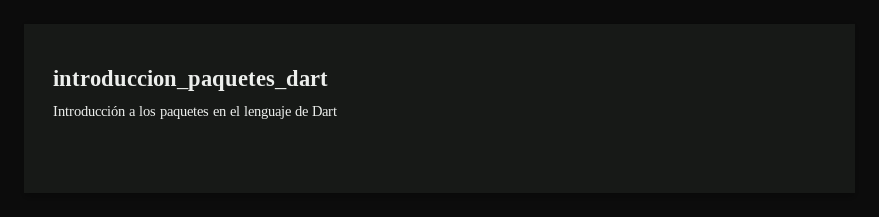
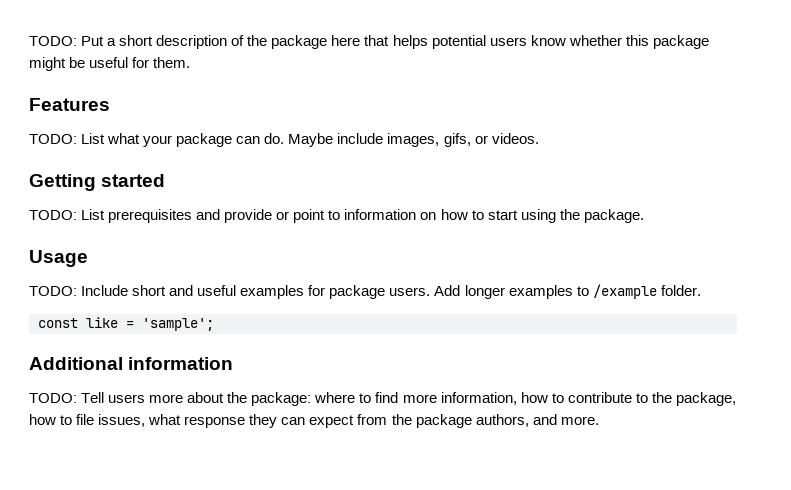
[53,70,328,91] [53,106,337,119] introduccion_paquetes_dart // Introducción a los paquetes en el lenguaje de Dart -> [29,35,709,49] [29,57,191,71] [29,98,110,111] [29,133,539,147] [29,174,166,191] [29,209,644,223] [29,250,88,267] [29,284,701,299] [38,317,214,331] [29,357,234,370] [29,392,736,406] [29,414,599,428] TODO: Put a short description of the package here that helps potential users know whether this package might be useful for them. // Features // TODO: List what your package can do. Maybe include images, gifs, or videos. // Getting started // TODO: List prerequisites and provide or point to information on how to start using the package. // Usage // TODO: Include short and useful examples for package users. Add longer examples to /example folder. // const like = 'sample'; // Additional information // TODO: Tell users more about the package: where to find more information, how to contribute to the package, how to file issues, what response they can expect from the package authors, and more.

